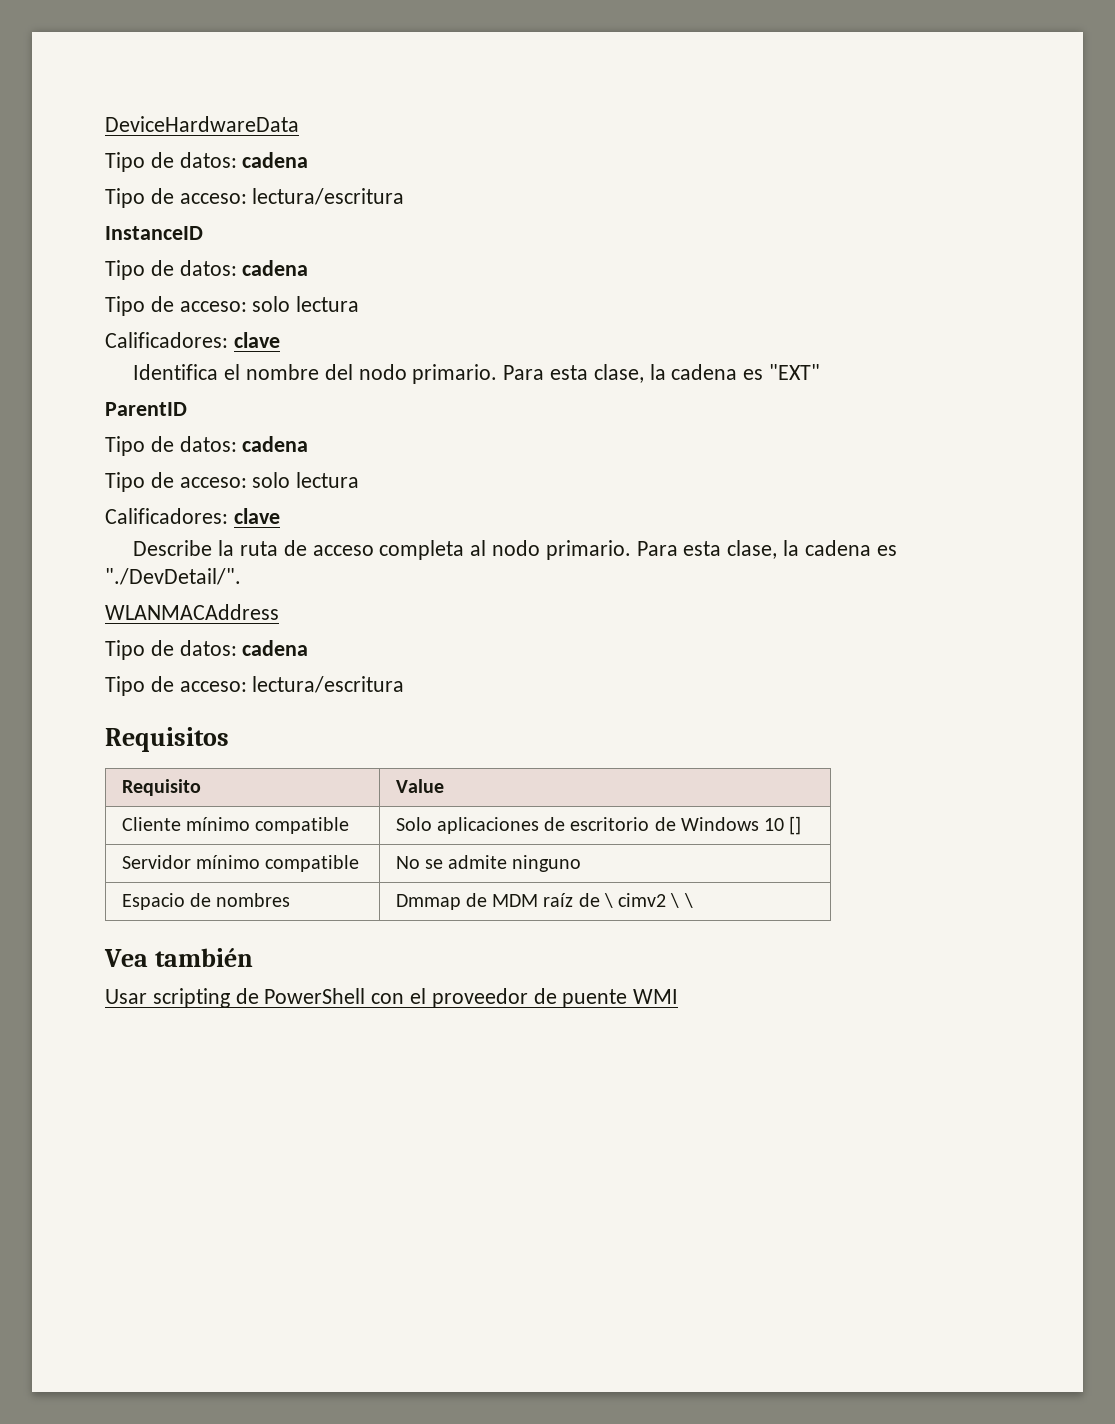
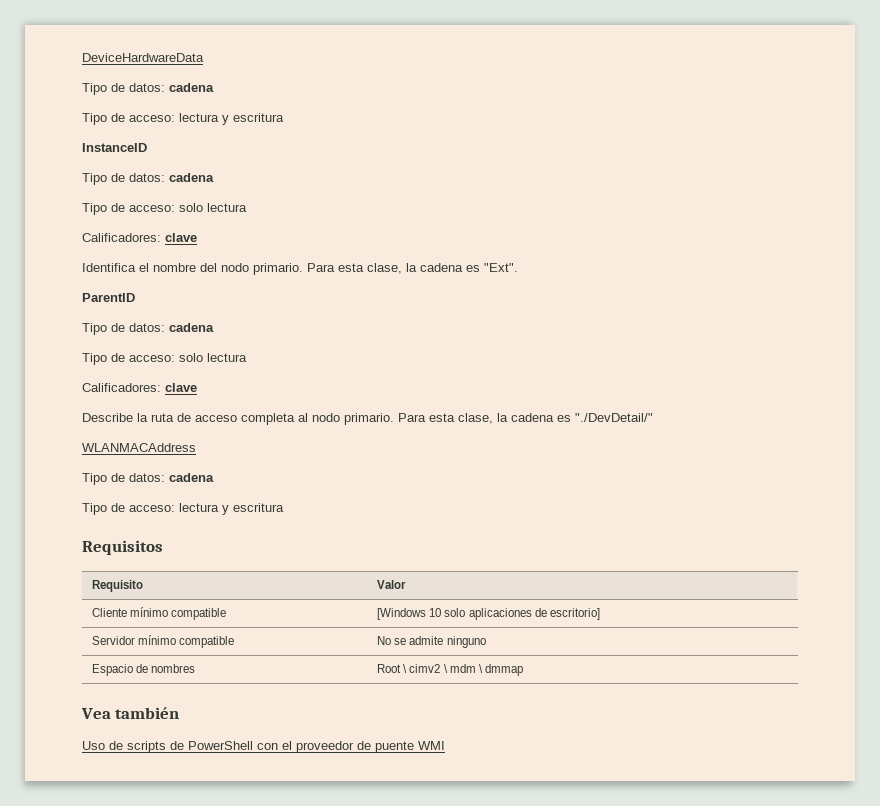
[252,188,405,205] lectura/escritura -> [179,113,284,125] lectura y escritura
[769,364,821,380] "EXT" -> [484,263,518,272] "Ext".
[105,568,241,585] "./DevDetail/". -> [575,413,653,422] "./DevDetail/"
[252,676,405,693] lectura/escritura -> [179,503,284,515] lectura y escritura
[395,779,444,793] Value -> [377,580,407,589] Valor
[395,816,802,835] Solo aplicaciones de escritorio de Windows 10 [] -> [377,608,600,620] [Windows 10 solo aplicaciones de escritorio]
[395,893,600,910] Dmmap de MDM raíz de -> [377,664,402,673] Root
[683,893,693,908] \ -> [449,664,523,676] mdm \ dmmap
[105,988,230,1008] Usar scripting -> [82,741,166,753] Uso de scripts

